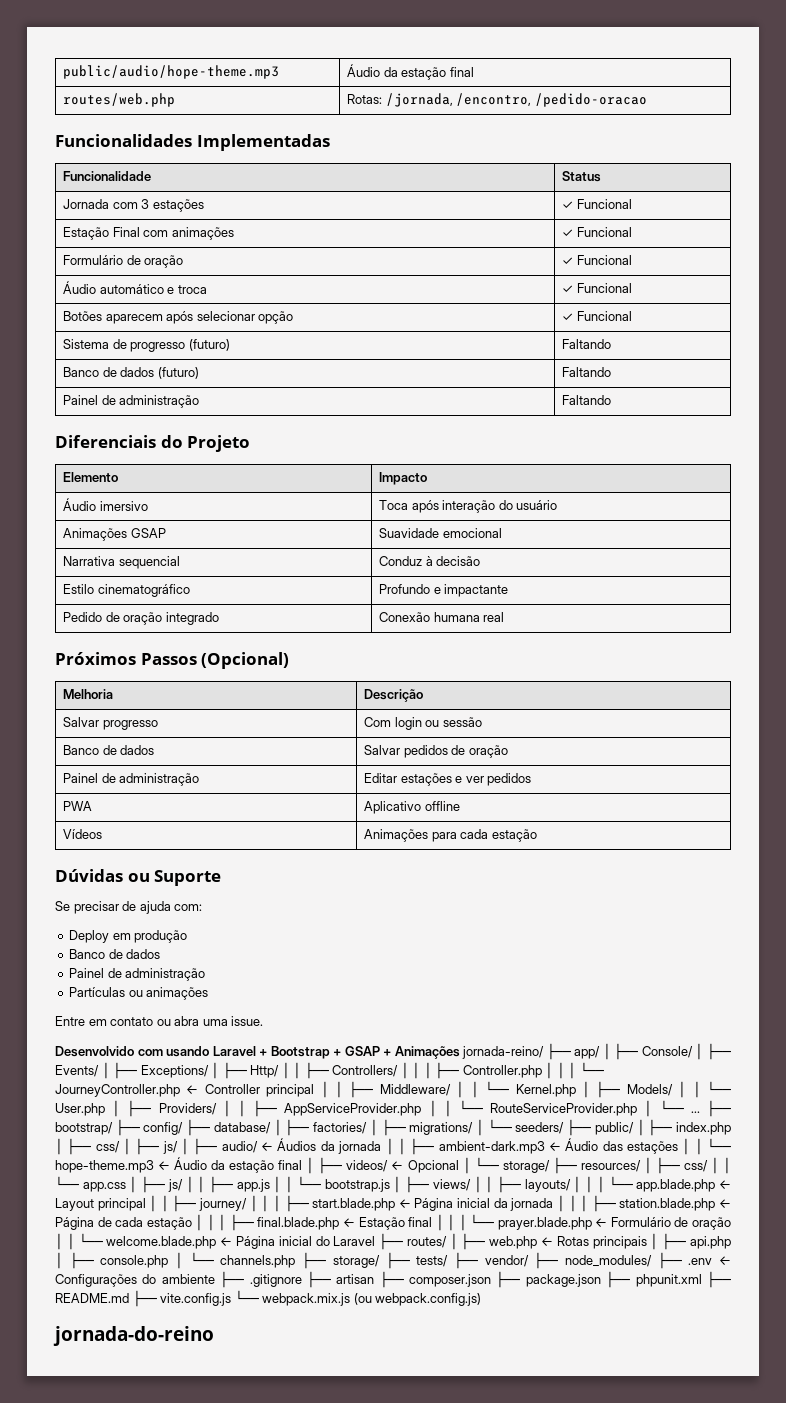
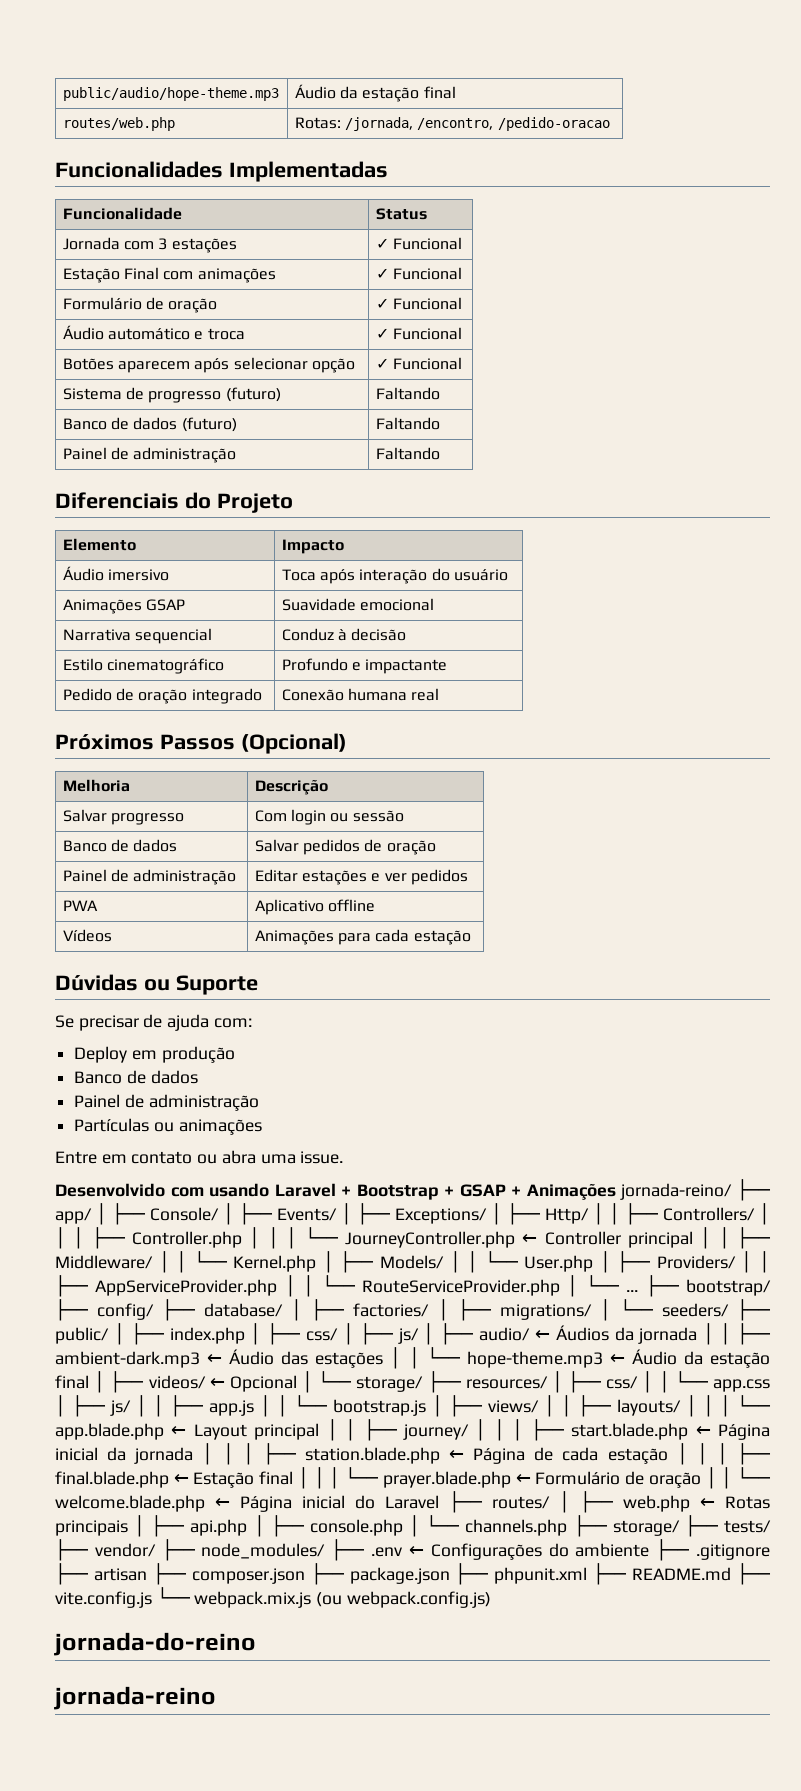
(214, 1336) none -> [54,1686,216,1710] // jornada-reino

